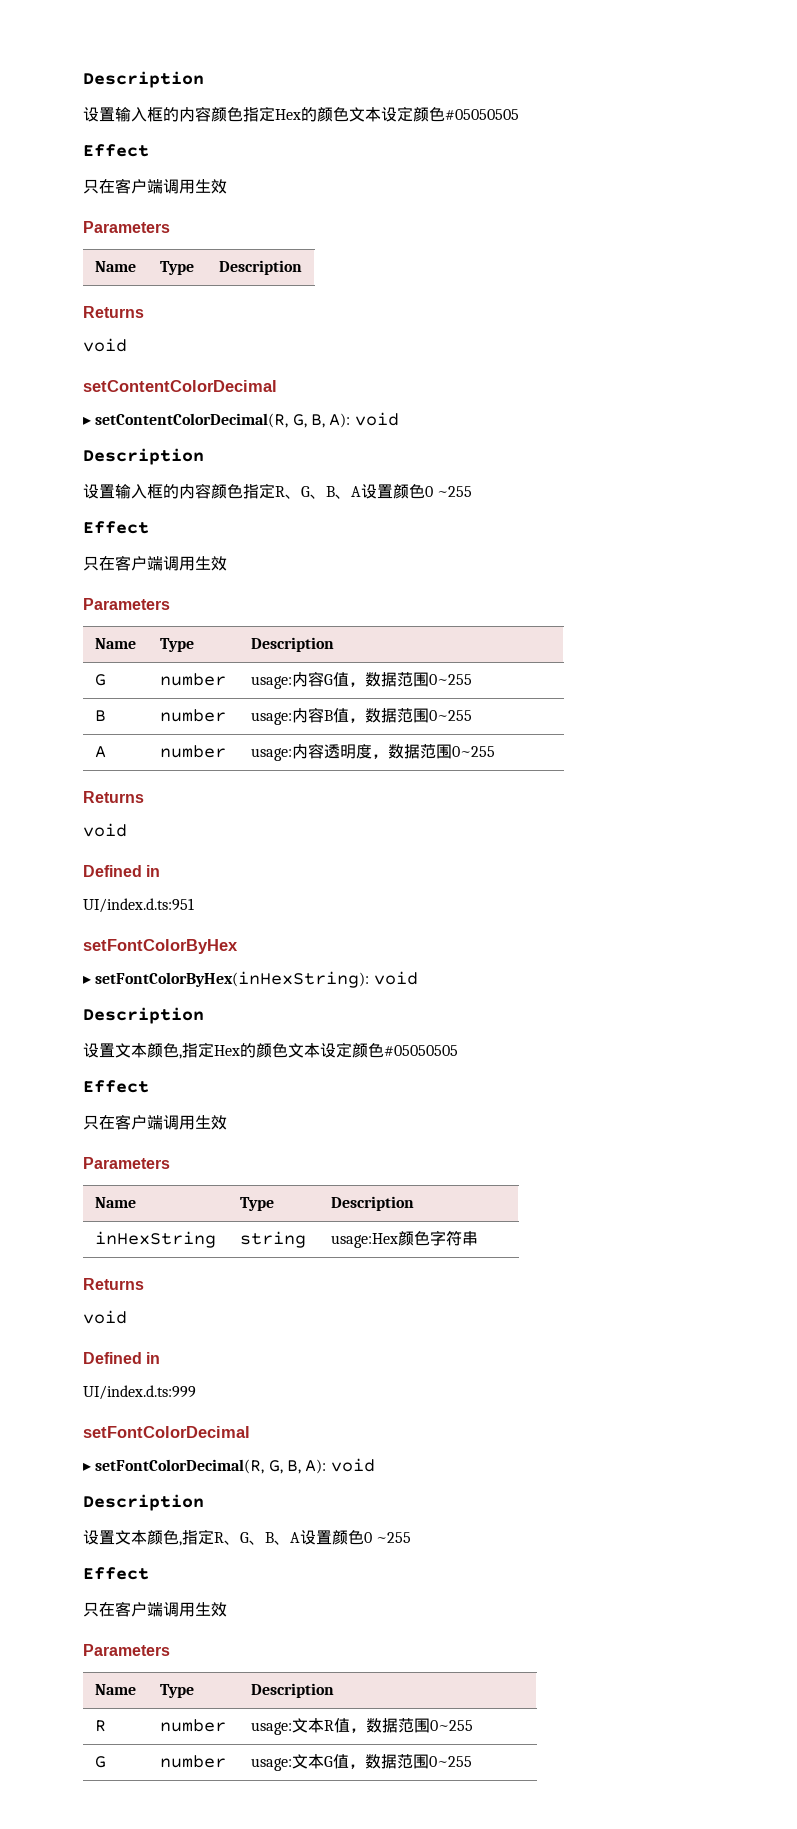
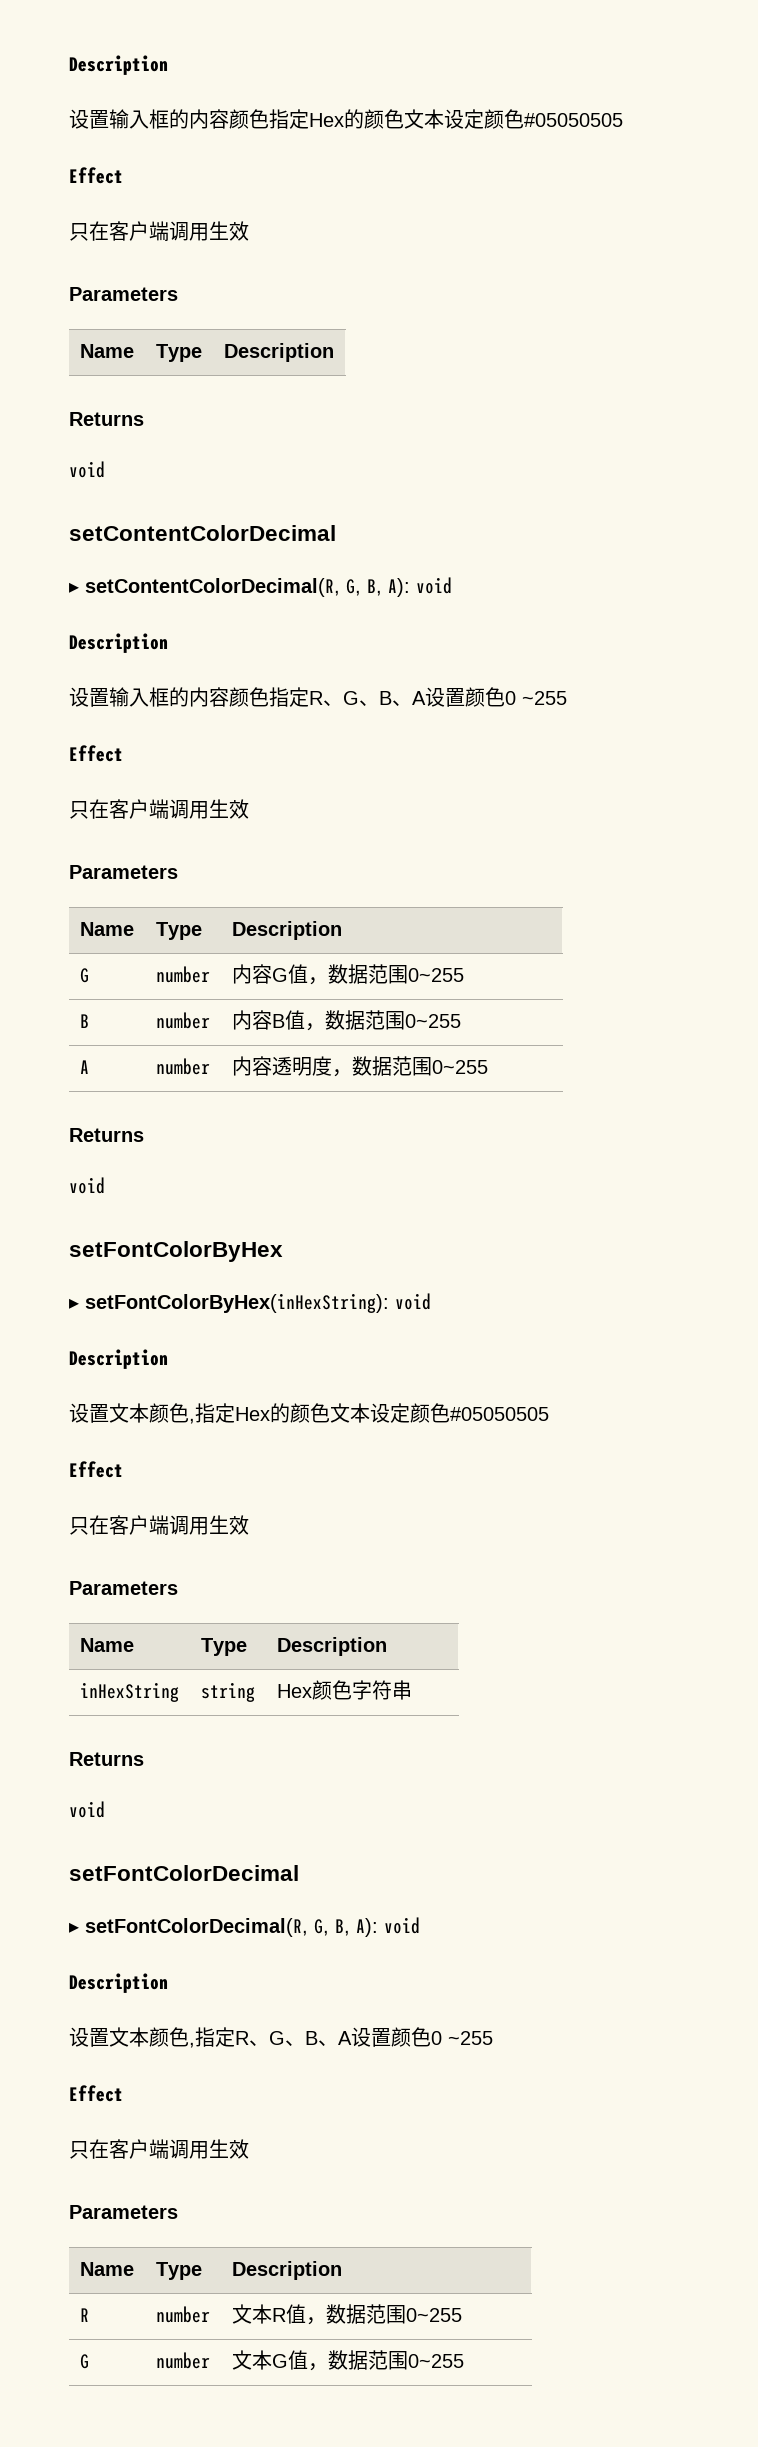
[250,676,292,689] usage: -> (210, 974) none
[250,712,292,725] usage: -> (210, 1020) none
[250,748,292,761] usage: -> (210, 1066) none
[83,865,161,877] [83,898,194,913] // Defined in // UI/index.d.ts:951 -> (105, 1185) none
[330,1233,398,1248] usage:Hex -> [276,1684,312,1698] Hex
[83,1352,161,1364] [83,1385,196,1400] // Defined in // UI/index.d.ts:999 -> (105, 1809) none
[250,1722,292,1735] usage: -> (210, 2314) none
[250,1758,292,1771] usage: -> (210, 2360) none

